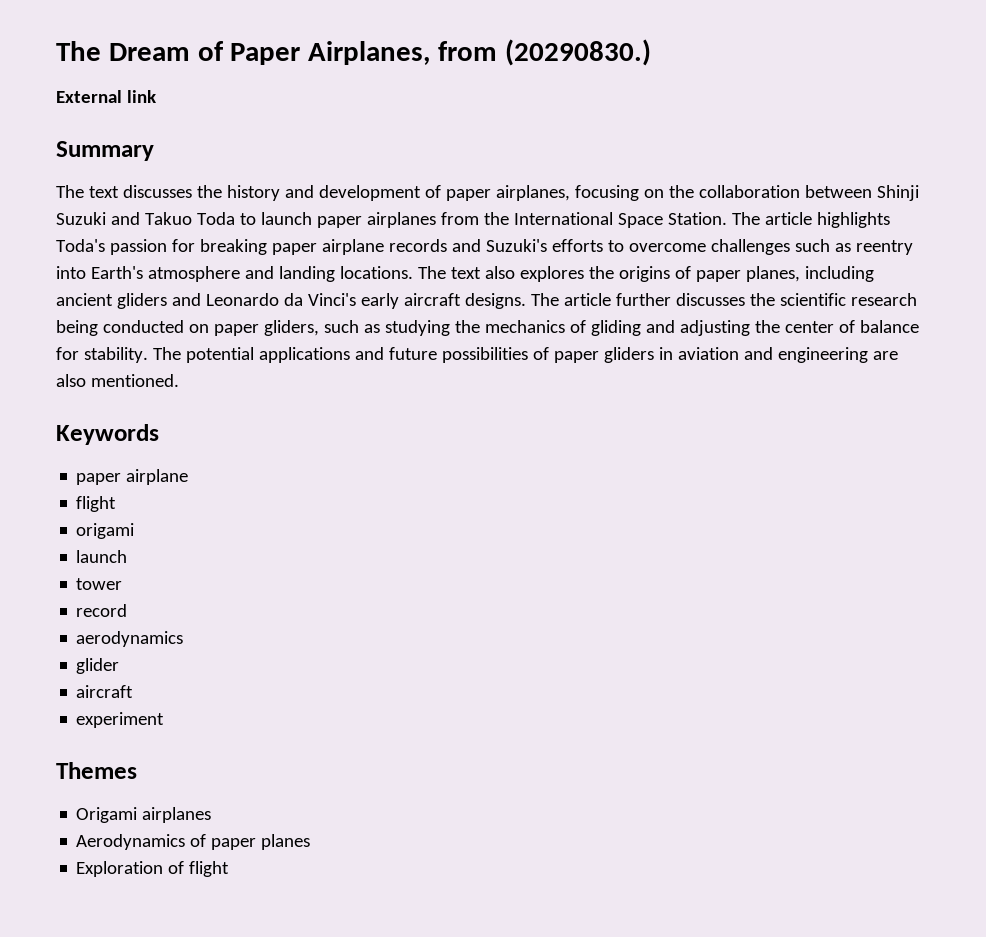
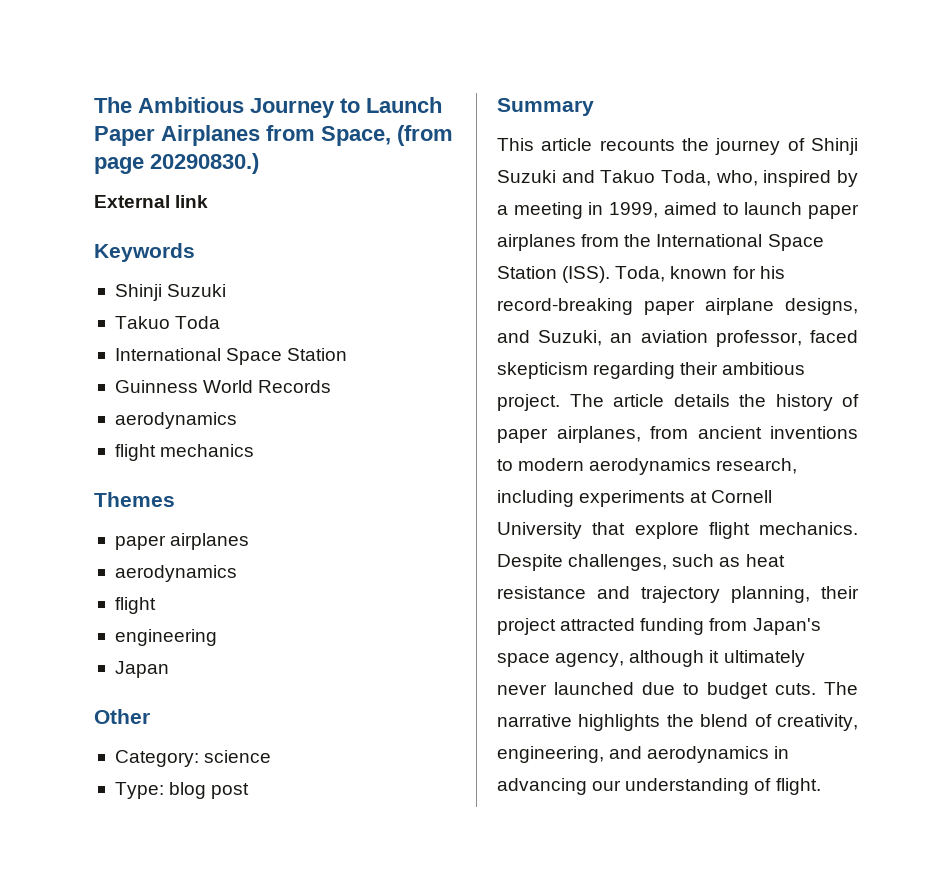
[56,39,651,66] [56,90,156,103] [56,141,154,161] [56,185,919,201] [56,212,235,225] The Dream of Paper Airplanes, from (20290830.) // External link // Summary // The text discusses the history and development of paper airplanes, focusing on the collaboration between Shinji Suzuki and Takuo Toda -> [94,97,442,118] [94,125,453,146] [94,153,259,174] [94,195,209,208] [94,243,195,262] [114,284,227,301] [114,316,221,329] [114,348,348,365] [114,380,332,393] [114,412,237,429] [114,444,255,461] [94,492,175,507] [114,533,250,550] [114,565,237,582] [114,597,156,614] [114,629,217,646] [114,661,169,678] [94,709,150,724] [114,750,272,767] [114,782,250,799] [497,98,594,116] [497,138,858,155] [497,170,858,187] [497,202,717,219] The Ambitious Journey to Launch Paper Airplanes from Space, (from page 20290830.) // External link // Keywords // Shinji Suzuki // Takuo Toda // International Space Station // Guinness World Records // aerodynamics // flight mechanics // Themes // paper airplanes // aerodynamics // flight // engineering // Japan // Other // Category: science // Type: blog post // Summary // This article recounts the journey of Shinji Suzuki and Takuo Toda, who, inspired by a meeting in 1999, aimed
[667,212,890,228] [56,239,913,255] [56,266,874,282] [56,293,917,309] [56,320,919,336] [56,347,898,363] [56,374,179,387] [56,424,159,445] [76,469,189,485] [76,496,117,512] [76,523,135,539] [76,550,128,563] [76,578,123,590] [76,604,128,617] [76,631,184,647] [76,658,120,674] [76,685,134,698] [76,712,165,728] [56,762,137,779] [76,807,212,823] [76,834,311,850] [76,861,230,877] Station. The article highlights Toda's passion for breaking paper airplane records and Suzuki's efforts to overcome challenges such as reentry into Earth's atmosphere and landing locations. The text also explores the origins of paper planes, including ancient gliders and Leonardo da Vinci's early aircraft designs. The article further discusses the scientific research being conducted on paper gliders, such as studying the mechanics of gliding and adjusting the center of balance for stability. The potential applications and future possibilities of paper gliders in aviation and engineering are also mentioned. // Keywords // paper airplane // flight // origami // launch // tower // record // aerodynamics // glider // aircraft // experiment // Themes // Origami airplanes // Aerodynamics of paper planes // Exploration of flight -> [497,266,785,283] [497,298,858,315] [497,330,858,347] [497,362,806,379] [497,394,859,411] [497,426,858,443] [497,458,798,475] [497,490,773,507] [497,522,858,539] [497,554,785,571] [497,586,859,603] [497,618,821,635] [497,650,805,667] [497,682,858,699] [497,714,858,731] [497,746,790,763] [497,778,821,795] Station (ISS). Toda, known for his record-breaking paper airplane designs, and Suzuki, an aviation professor, faced skepticism regarding their ambitious project. The article details the history of paper airplanes, from ancient inventions to modern aerodynamics research, including experiments at Cornell University that explore flight mechanics. Despite challenges, such as heat resistance and trajectory planning, their project attracted funding from Japan's space agency, although it ultimately never launched due to budget cuts. The narrative highlights the blend of creativity, engineering, and aerodynamics in advancing our understanding of flight.

